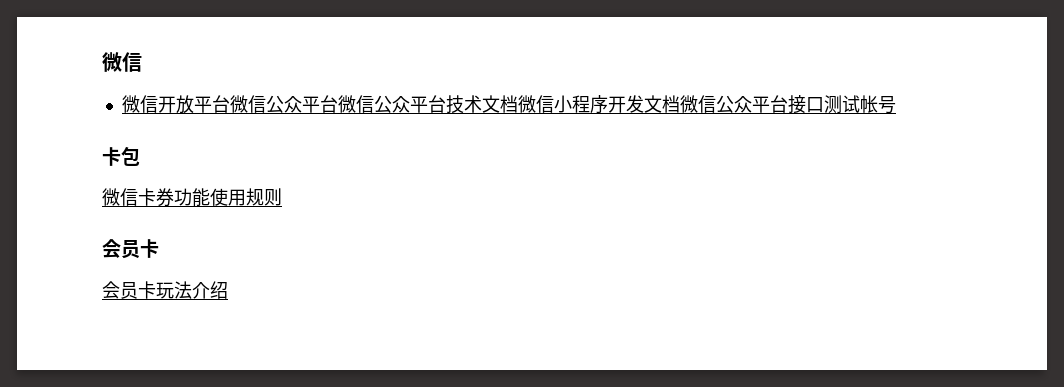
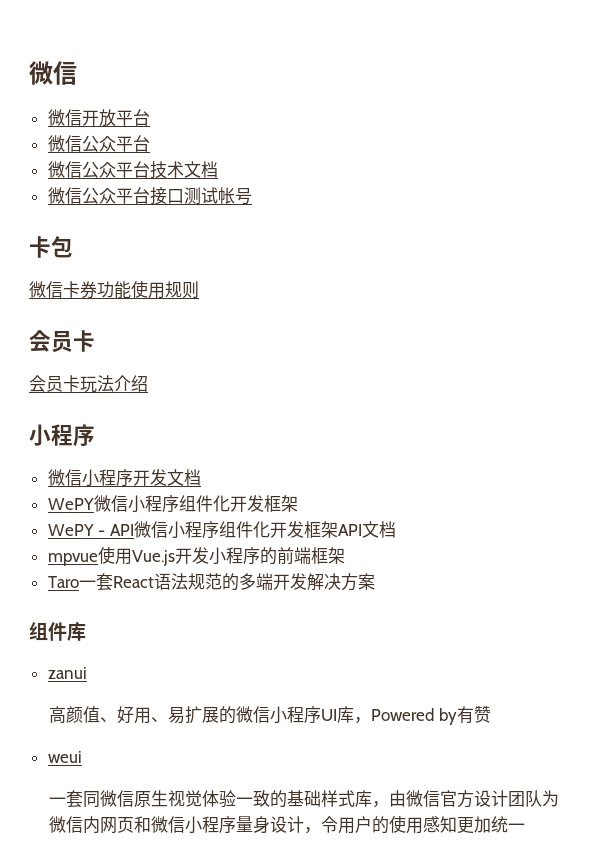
[229,95,338,113] 微信公众平台 -> [47,135,150,152] // 微信公众平台 //
[517,95,680,114] 微信小程序开发文档 -> (218, 169) //
(228, 290) none -> [29,424,95,447] [47,469,201,487] [47,495,298,513] [47,521,396,539] [47,546,345,566] [47,573,375,591] [29,622,86,641] [47,667,87,679] [49,706,491,725] [47,751,82,763] [49,790,560,808] [49,815,526,834] // 小程序 // 微信小程序开发文档 // WePY微信小程序组件化开发框架 // WePY - API微信小程序组件化开发框架API文档 // mpvue使用Vue.js开发小程序的前端框架 // Taro一套React语法规范的多端开发解决方案 // 组件库 // zanui // 高颜值、好用、易扩展的微信小程序UI库，Powered by有赞 // weui // 一套同微信原生视觉体验一致的基础样式库，由微信官方设计团队为微信内网页和微信小程序量身设计，令用户的使用感知更加统一

